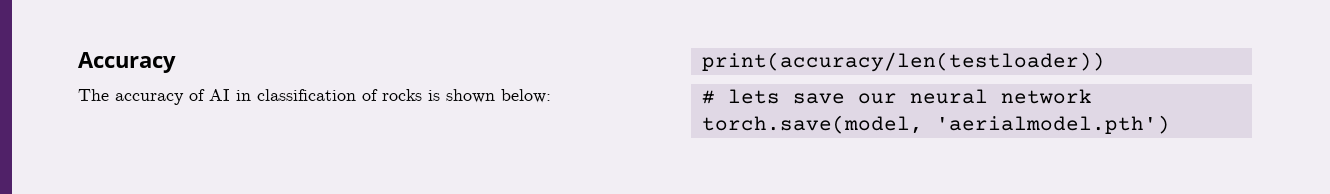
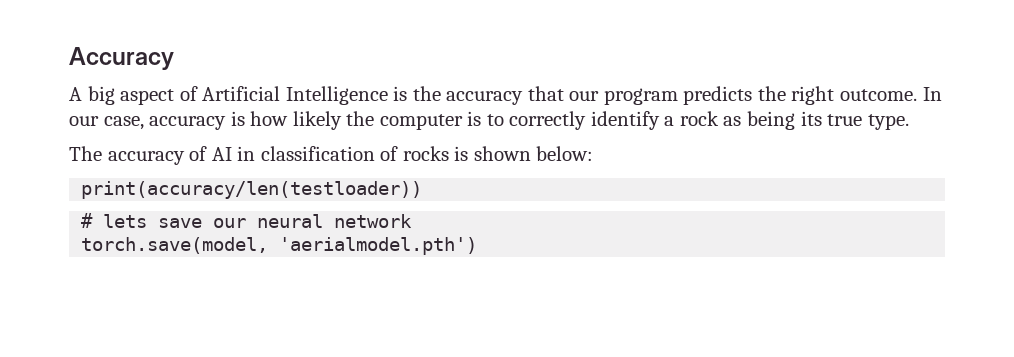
(176, 62) none -> [69,86,942,105] [69,111,909,130] // A big aspect of Artificial Intelligence is the accuracy that our program predicts the right outcome. In our case, accuracy is how likely the computer is to correctly identify a rock as being its true type.

